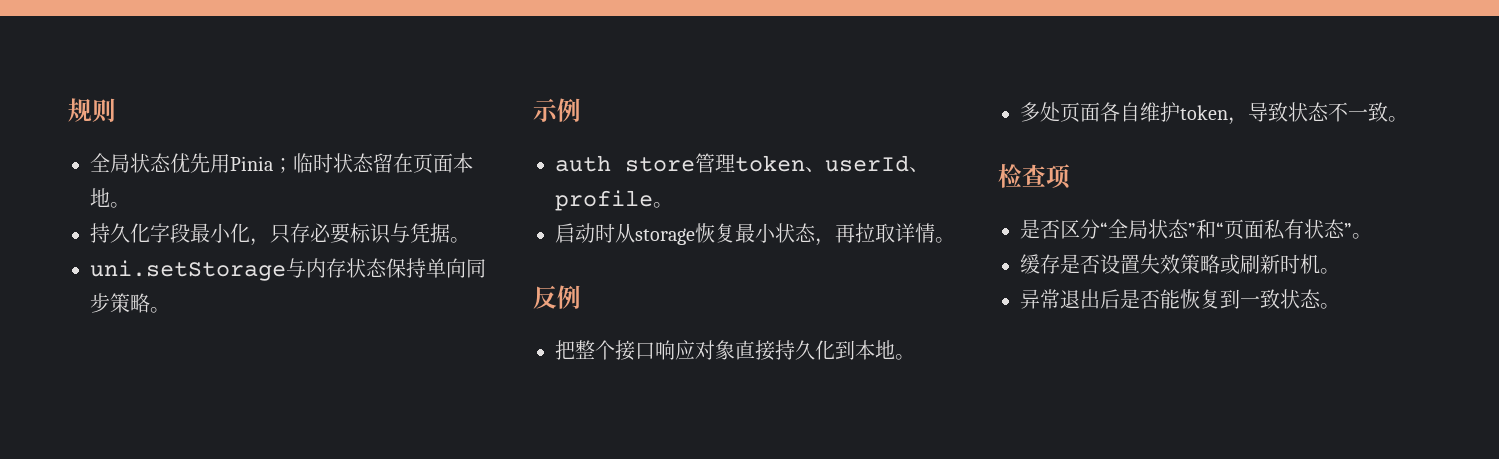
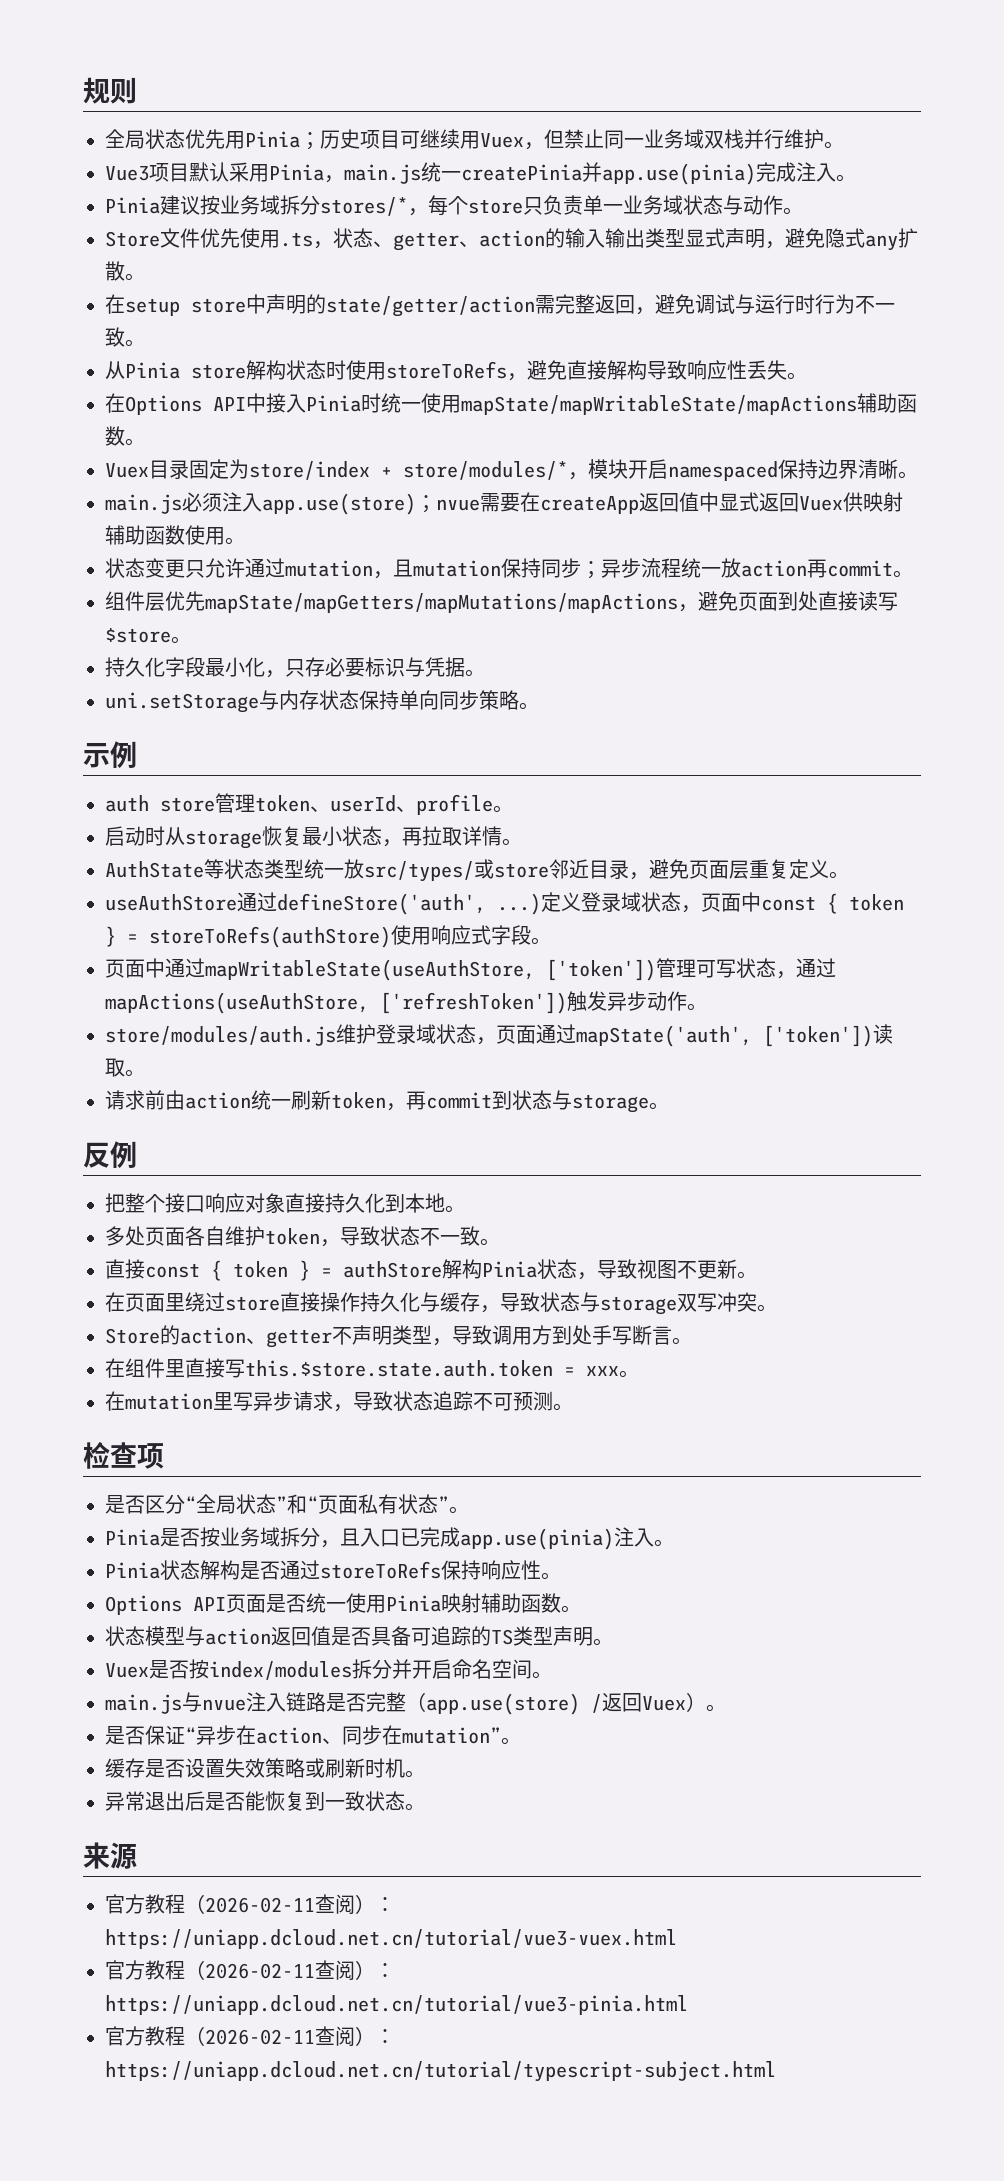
[293,153,473,173] [90,188,110,207] 临时状态留在页面本地 -> [320,129,844,150] [105,162,856,185] [105,195,803,216] [105,228,918,251] [105,261,145,281] [105,294,895,317] [105,327,145,347] [105,360,807,381] [105,393,917,415] [105,426,145,446] [105,459,918,481] [105,492,903,515] [105,525,245,545] [105,558,913,579] [105,591,898,613] [105,628,171,643] 历史项目可继续用Vuex，但禁止同一业务域双栈并行维护。 // Vue3项目默认采用Pinia，main.js统一createPinia并app.use(pinia)完成注入。 // Pinia建议按业务域拆分stores/*，每个store只负责单一业务域状态与动作。 // Store文件优先使用.ts，状态、getter、action的输入输出类型显式声明，避免隐式any扩散。 // 在setup store中声明的state/getter/action需完整返回，避免调试与运行时行为不一致。 // 从Pinia store解构状态时使用storeToRefs，避免直接解构导致响应性丢失。 // 在Options API中接入Pinia时统一使用mapState/mapWritableState/mapActions辅助函数。 // Vuex目录固定为store/index + store/modules/*，模块开启namespaced保持边界清晰。 // main.js必须注入app.use(store)；nvue需要在createApp返回值中显式返回Vuex供映射辅助函数使用。 // 状态变更只允许通过mutation，且mutation保持同步；异步流程统一放action再commit。 // 组件层优先mapState/mapGetters/mapMutations/mapActions，避免页面到处直接读写$store
(955, 240) none -> [105,859,849,882] [105,892,904,915] [105,925,551,948] [105,958,836,981] [105,991,707,1014] [105,1024,893,1047] [105,1058,145,1077] [105,1090,669,1113] // AuthState等状态类型统一放src/types/或store邻近目录，避免页面层重复定义。 // useAuthStore通过defineStore('auth', ...)定义登录域状态，页面中const { token } = storeToRefs(authStore)使用响应式字段。 // 页面中通过mapWritableState(useAuthStore, ['token'])管理可写状态，通过mapActions(useAuthStore, ['refreshToken'])触发异步动作。 // store/modules/auth.js维护登录域状态，页面通过mapState('auth', ['token'])读取。 // 请求前由action统一刷新token，再commit到状态与storage。
(1408, 119) none -> [105,1259,757,1281] [105,1292,777,1315] [105,1325,692,1348] [105,1358,639,1378] [105,1391,573,1412] // 直接const { token } = authStore解构Pinia状态，导致视图不更新。 // 在页面里绕过store直接操作持久化与缓存，导致状态与storage双写冲突。 // Store的action、getter不声明类型，导致调用方到处手写断言。 // 在组件里直接写this.$store.state.auth.token = xxx。 // 在mutation里写异步请求，导致状态追踪不可预测。
(1372, 236) none -> [105,1527,674,1550] [105,1560,561,1580] [105,1593,581,1615] [105,1626,613,1646] [105,1659,552,1680] [105,1692,726,1715] [105,1725,521,1745] // Pinia是否按业务域拆分，且入口已完成app.use(pinia)注入。 // Pinia状态解构是否通过storeToRefs保持响应性。 // Options API页面是否统一使用Pinia映射辅助函数。 // 状态模型与action返回值是否具备可追踪的TS类型声明。 // Vuex是否按index/modules拆分并开启命名空间。 // main.js与nvue注入链路是否完整（app.use(store) /返回Vuex）。 // 是否保证“异步在action、同步在mutation”。
(1340, 306) none -> [83,1842,137,1869] [105,1894,395,1914] [105,1929,677,1949] [105,1960,395,1980] [105,1995,688,2015] [105,2026,395,2046] [105,2061,776,2082] // 来源 // 官方教程（2026-02-11查阅）：https://uniapp.dcloud.net.cn/tutorial/vue3-vuex.html // 官方教程（2026-02-11查阅）：https://uniapp.dcloud.net.cn/tutorial/vue3-pinia.html // 官方教程（2026-02-11查阅）：https://uniapp.dcloud.net.cn/tutorial/typescript-subject.html

